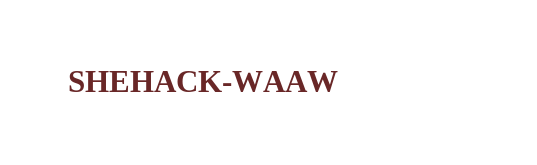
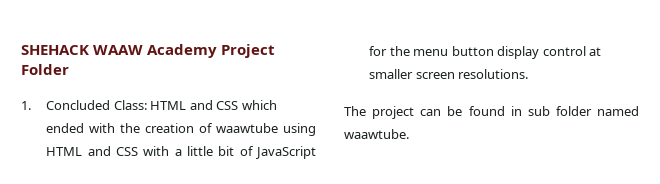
[68,71,338,92] SHEHACK-WAAW -> [21,44,276,58] [21,64,69,75] [21,100,277,110] [46,123,316,136] [46,146,316,159] [369,46,602,59] [369,69,529,79] [344,106,639,119] [344,129,409,139] SHEHACK WAAW Academy Project Folder // 1. Concluded Class: HTML and CSS which ended with the creation of waawtube using HTML and CSS with a little bit of JavaScript for the menu button display control at smaller screen resolutions. // The project can be found in sub folder named waawtube.

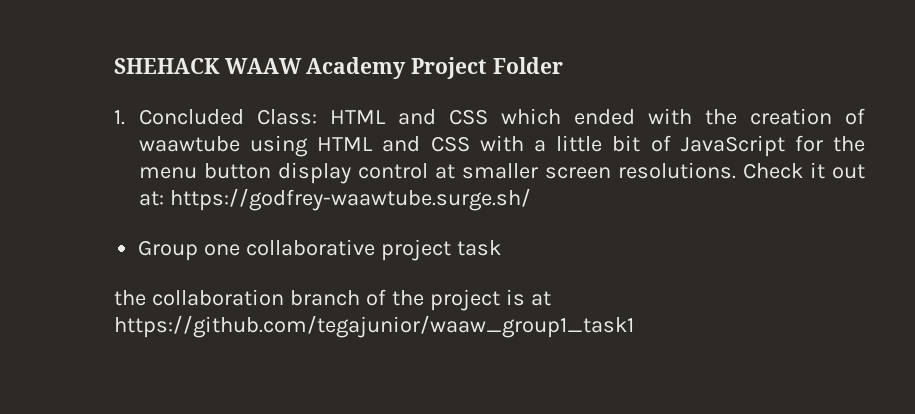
[344,106,639,119] [344,129,409,139] // The project can be found in sub folder named waawtube. -> [742,162,866,179] [138,188,531,211] [138,239,501,261] [114,289,551,311] [114,315,634,338] Check it out at: https://godfrey-waawtube.surge.sh/ // Group one collaborative project task // the collaboration branch of the project is at https://github.com/tegajunior/waaw_group1_task1

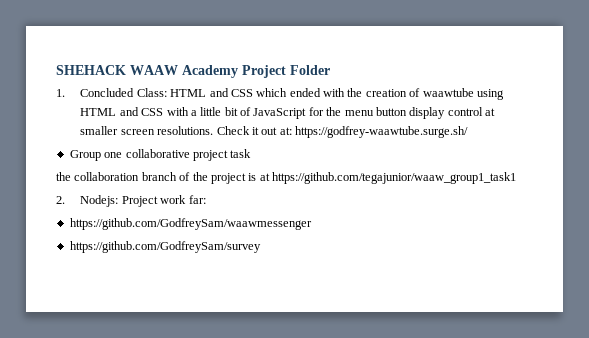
(634, 326) none -> [56,195,206,207] [69,218,312,230] [69,241,261,253] // 2. Nodejs: Project work far: // https://github.com/GodfreySam/waawmessenger // https://github.com/GodfreySam/survey

